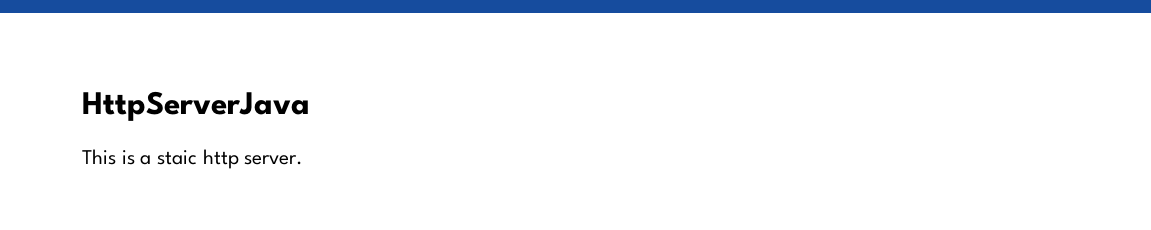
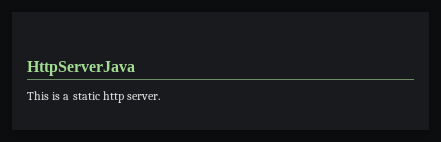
[157,150,198,165] staic -> [72,92,100,100] static

